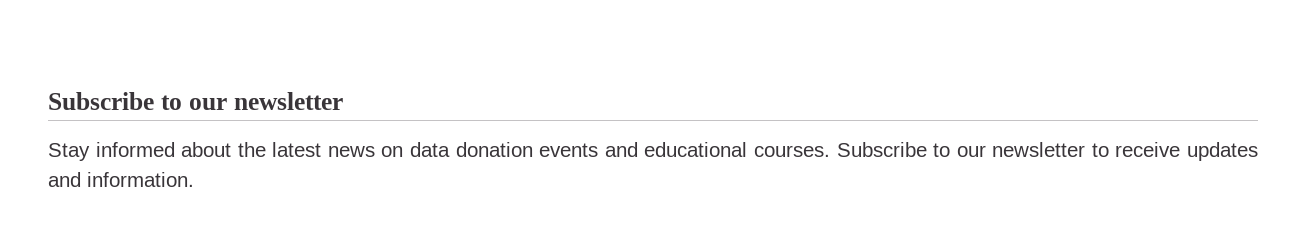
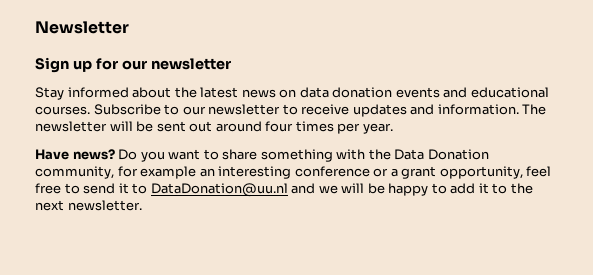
[48,92,182,110] Subscribe to -> [35,21,129,34] [35,57,118,73] Newsletter // Sign up for
(194, 179) none -> [522,104,547,115] [35,121,393,134] [35,149,489,162] [35,166,552,179] [35,183,533,197] [35,200,142,211] The newsletter will be sent out around four times per year. // Have news? Do you want to share something with the Data Donation community, for example an interesting conference or a grant opportunity, feel free to send it to DataDonation@uu.nl and we will be happy to add it to the next newsletter.

